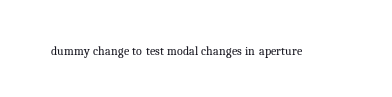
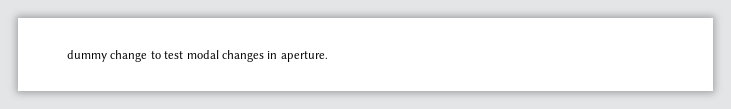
[258,48,303,58] aperture -> [280,51,328,62] aperture.

